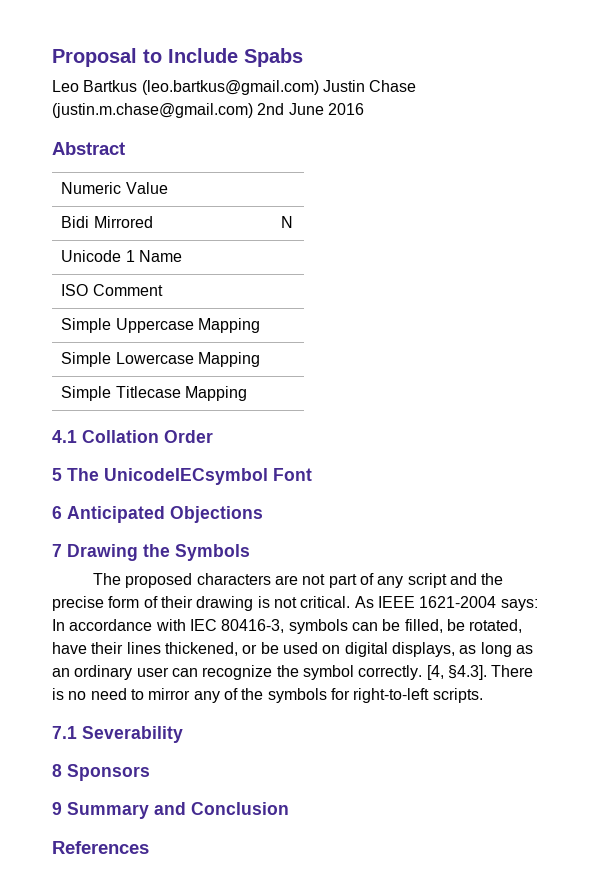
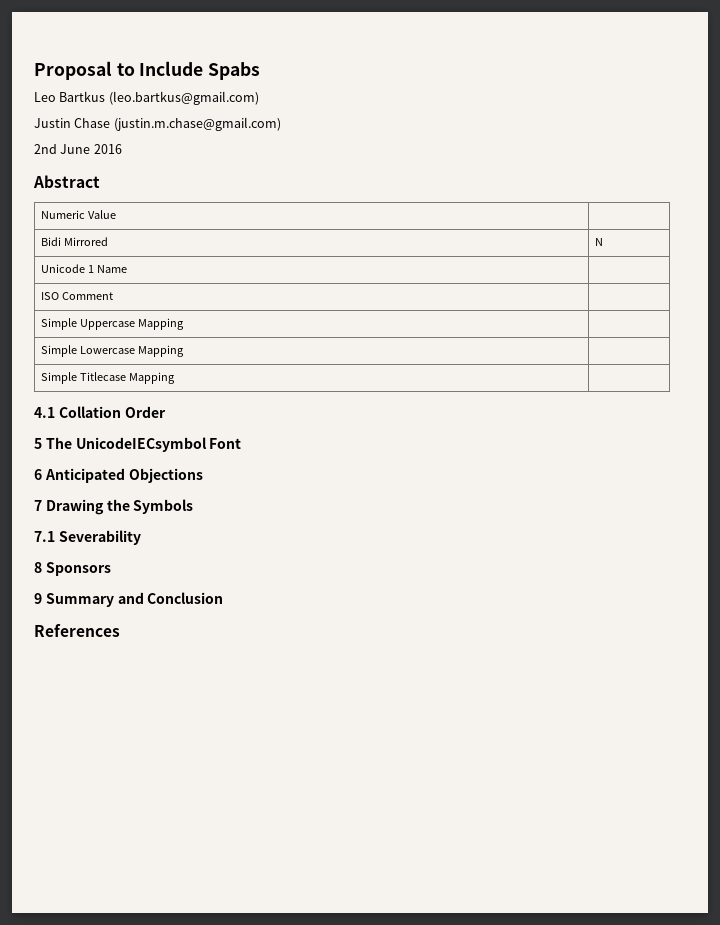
(319, 87) none -> (259, 98) //
(253, 110) none -> (281, 124) //
[92,573,504,588] [52,596,538,611] [52,619,523,634] [52,642,533,657] [52,665,534,680] [52,688,483,703] // The proposed characters are not part of any script and the precise form of their drawing is not critical. As IEEE 1621-2004 says: In accordance with IEC 80416-3, symbols can be filled, be rotated, have their lines thickened, or be used on digital displays, as long as an ordinary user can recognize the symbol correctly. [4, §4.3]. There is no need to mirror any of the symbols for right-to-left scripts. -> (194, 506) none

